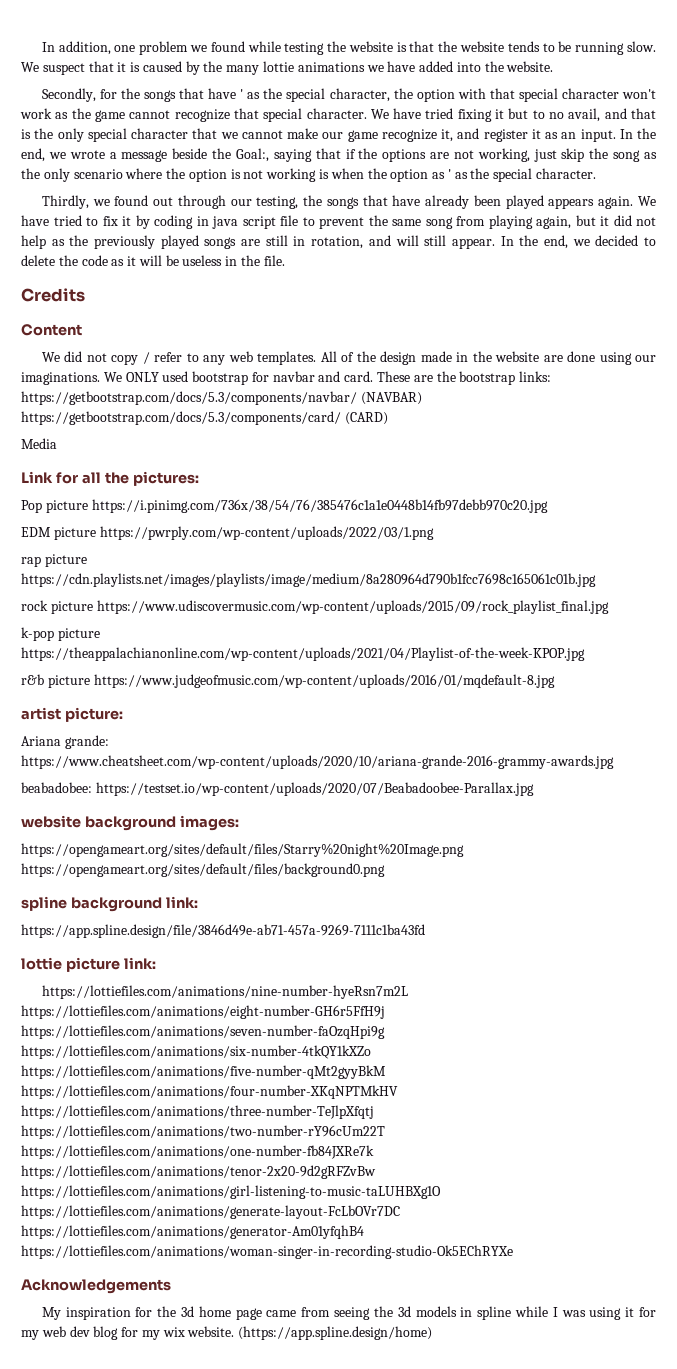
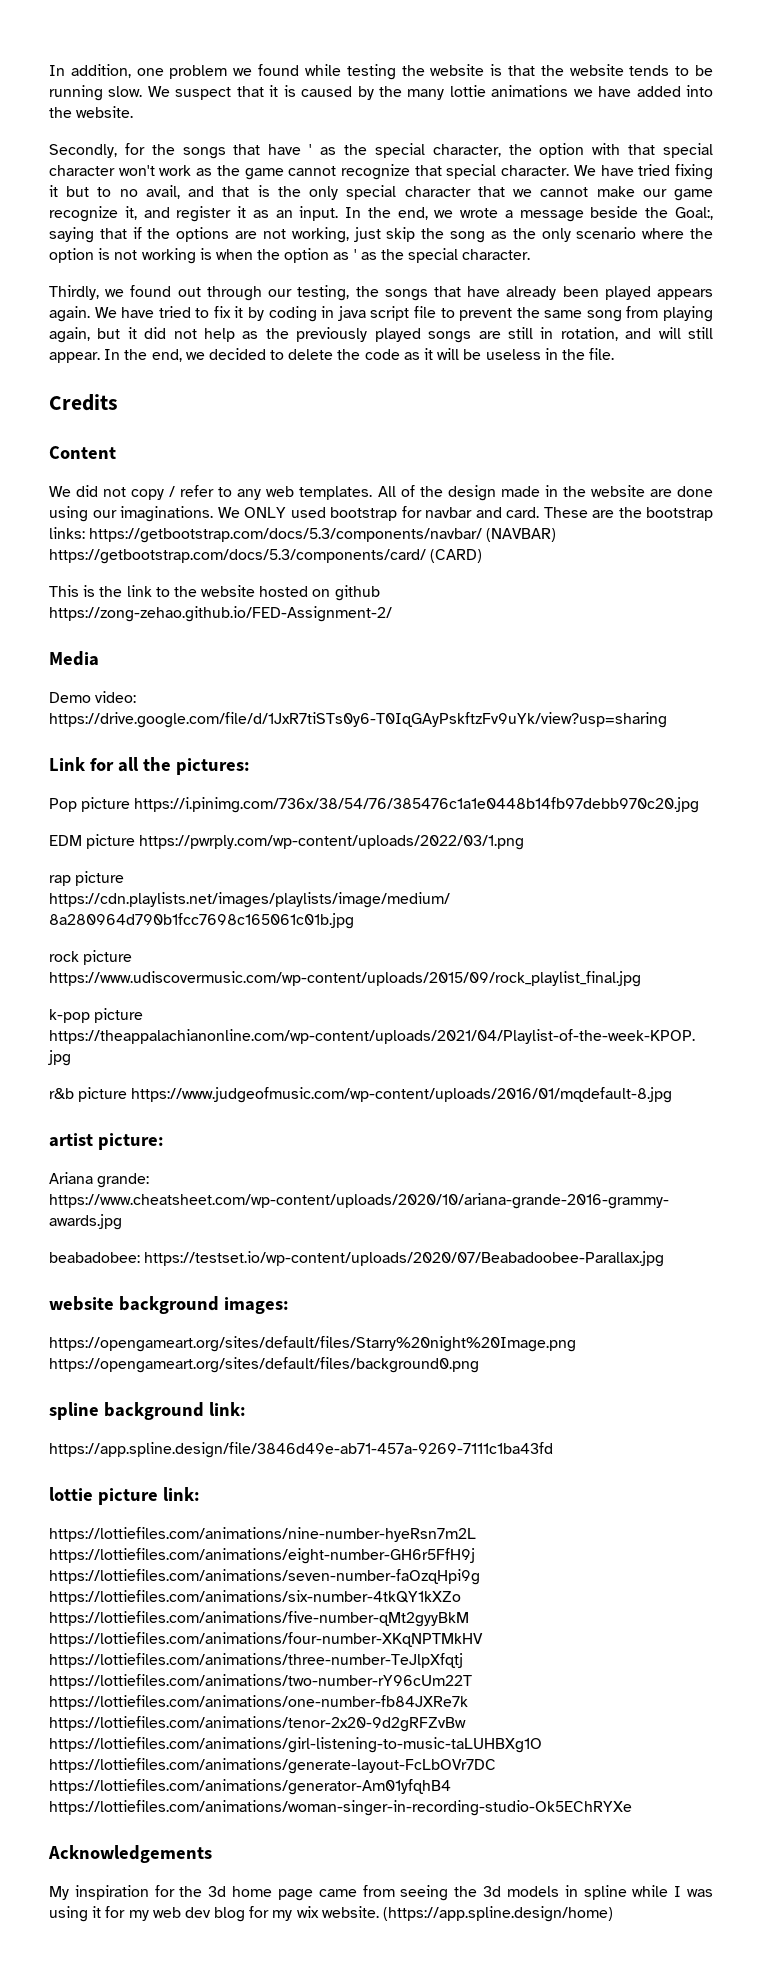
[21,438,57,449] Media -> [49,585,380,601] [49,606,392,622] [49,651,99,666] [49,691,137,703] [49,712,667,728] This is the link to the website hosted on github https://zong-zehao.github.io/FED-Assignment-2/ // Media // Demo video: https://drive.google.com/file/d/1JxR7tiSTs0y6-T0IqGAyPskftzFv9uYk/view?usp=sharing

